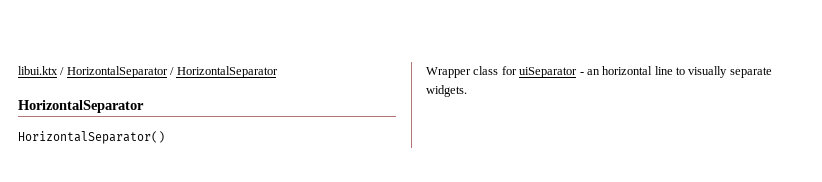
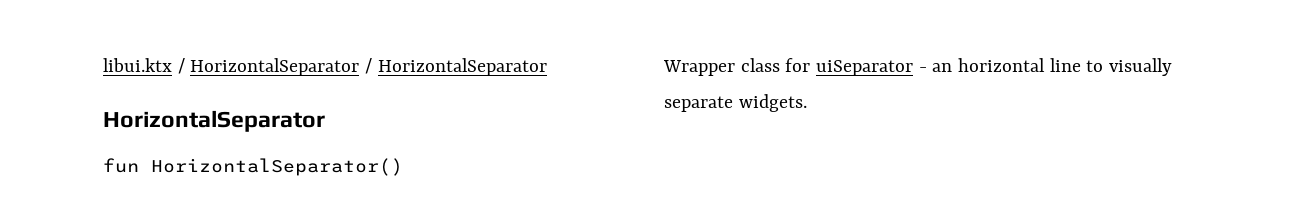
(144, 106) none -> [103,158,139,173] fun

